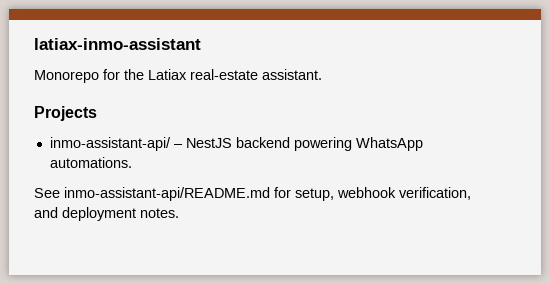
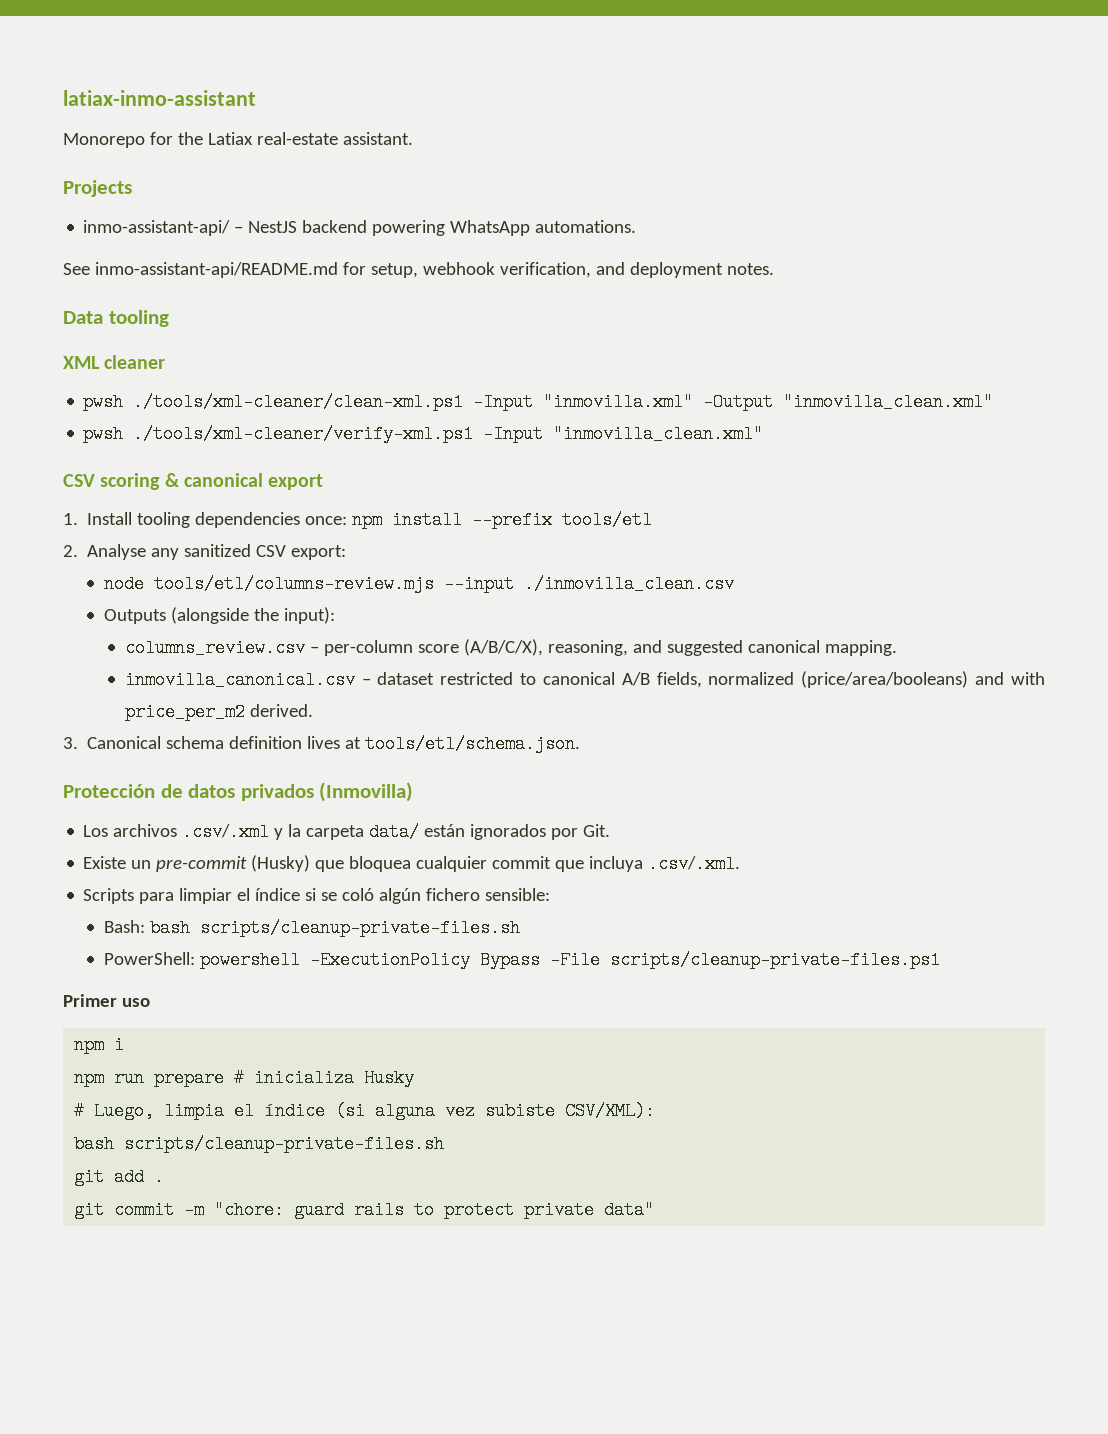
(179, 213) none -> [63,310,169,327] [63,355,166,369] [83,393,994,411] [83,425,764,443] [63,473,324,490] [63,511,653,529] [63,544,347,560] [104,575,735,593] [104,607,336,624] [124,639,897,657] [124,671,1045,689] [124,703,313,721] [63,735,581,753] [63,782,414,802] [83,823,611,841] [83,855,741,873] [83,888,551,904] [104,919,521,937] [104,951,941,969] [63,994,150,1007] [74,1036,125,1054] [74,1069,415,1087] [74,1102,656,1120] [74,1135,445,1153] [74,1168,165,1186] [74,1201,655,1219] // Data tooling // XML cleaner // pwsh ./tools/xml-cleaner/clean-xml.ps1 -Input "inmovilla.xml" -Output "inmovilla_clean.xml" // pwsh ./tools/xml-cleaner/verify-xml.ps1 -Input "inmovilla_clean.xml" // CSV scoring & canonical export // 1. Install tooling dependencies once: npm install --prefix tools/etl // 2. Analyse any sanitized CSV export: // node tools/etl/columns-review.mjs --input ./inmovilla_clean.csv // Outputs (alongside the input): // columns_review.csv – per-column score (A/B/C/X), reasoning, and suggested canonical mapping. // inmovilla_canonical.csv – dataset restricted to canonical A/B fields, normalized (price/area/booleans) and with price_per_m2 derived. // 3. Canonical schema definition lives at tools/etl/schema.json. // Protección de datos privados (Inmovilla) // Los archivos .csv/.xml y la carpeta data/ están ignorados por Git. // Existe un pre-commit (Husky) que bloquea cualquier commit que incluya .csv/.xml. // Scripts para limpiar el índice si se coló algún fichero sensible: // Bash: bash scripts/cleanup-private-files.sh // PowerShell: powershell -ExecutionPolicy Bypass -File scripts/cleanup-private-files.ps1 // Primer uso // npm i // npm run prepare # inicializa Husky // # Luego, limpia el índice (si alguna vez subiste CSV/XML): // bash scripts/cleanup-private-files.sh // git add . // git commit -m "chore: guard rails to protect private data"

